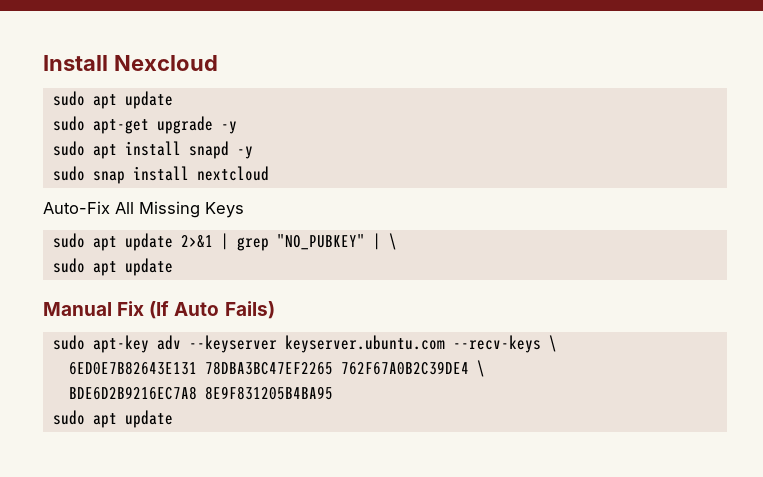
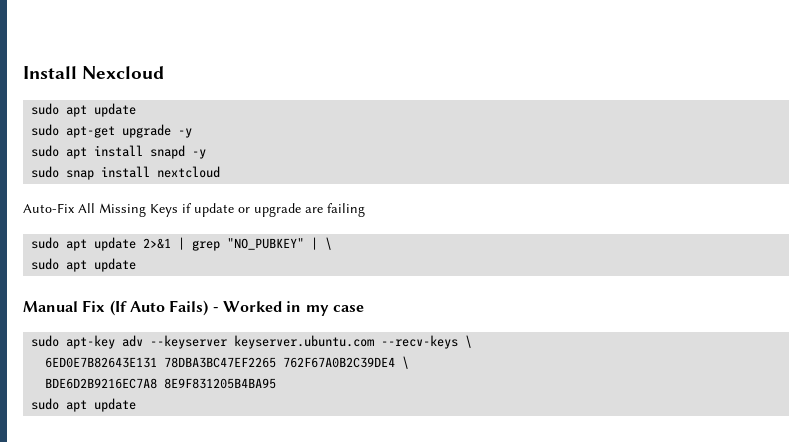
(244, 210) none -> [182,203,365,217] if update or upgrade are failing
(275, 310) none -> [212,301,364,316] - Worked in my case

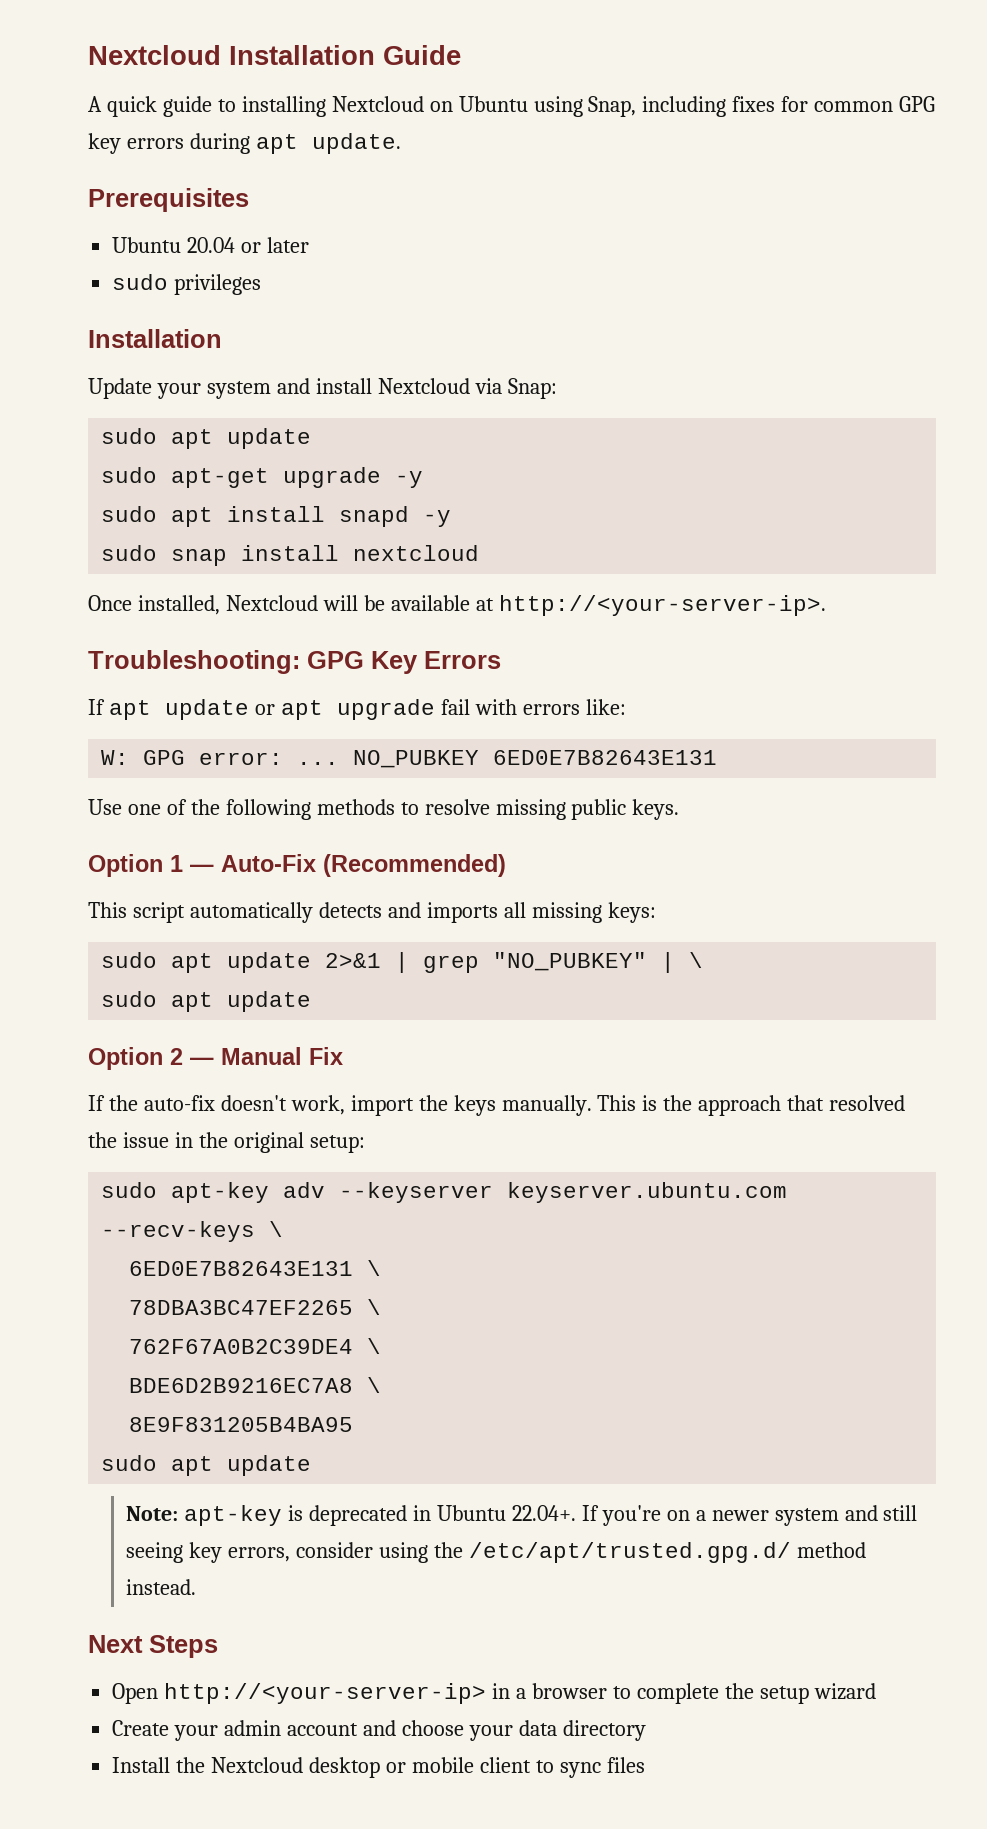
[23,66,165,79] Install Nexcloud -> [88,45,461,65] [88,96,936,117] [88,133,401,154] [88,188,249,212] [112,237,310,253] [112,274,262,295] [88,329,222,348] [88,378,557,399] Nextcloud Installation Guide // A quick guide to installing Nextcloud on Ubuntu using Snap, including fixes for common GPG key errors during apt update. // Prerequisites // Ubuntu 20.04 or later // sudo privileges // Installation // Update your system and install Nextcloud via Snap:
[23,203,365,217] Auto-Fix All Missing Keys if update or upgrade are failing -> [88,595,826,616] [88,650,501,674] [88,699,626,720] [101,750,718,768] [88,799,680,820] [88,854,506,877] [88,902,656,923] Once installed, Nextcloud will be available at http://<your-server-ip>. // Troubleshooting: GPG Key Errors // If apt update or apt upgrade fail with errors like: // W: GPG error: ... NO_PUBKEY 6ED0E7B82643E131 // Use one of the following methods to resolve missing public keys. // Option 1 — Auto-Fix (Recommended) // This script automatically detects and imports all missing keys:
(137, 265) none -> [88,1047,214,1070] Option 2 —
[109,300,364,316] (If Auto Fails) - Worked in my case -> [88,1095,906,1116] [88,1132,365,1153] // If the auto-fix doesn't work, import the keys manually. This is the approach that resolved the issue in the original setup:
[164,357,277,368] 78DBA3BC47EF2265 -> [367,1260,382,1276] [129,1299,382,1315] \ // 78DBA3BC47EF2265 \ //
(158, 383) none -> [367,1377,382,1393] \ //
(137, 405) none -> [126,1505,918,1526] [126,1542,866,1563] [126,1579,197,1595] [88,1635,218,1658] [112,1683,876,1704] [112,1720,646,1741] [112,1757,645,1778] // Note: apt-key is deprecated in Ubuntu 22.04+. If you're on a newer system and still seeing key errors, consider using the /etc/apt/trusted.gpg.d/ method instead. // Next Steps // Open http://<your-server-ip> in a browser to complete the setup wizard // Create your admin account and choose your data directory // Install the Nextcloud desktop or mobile client to sync files

